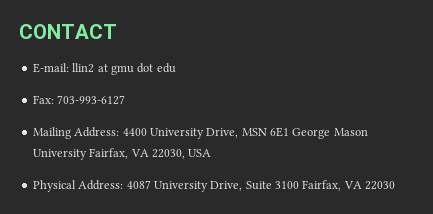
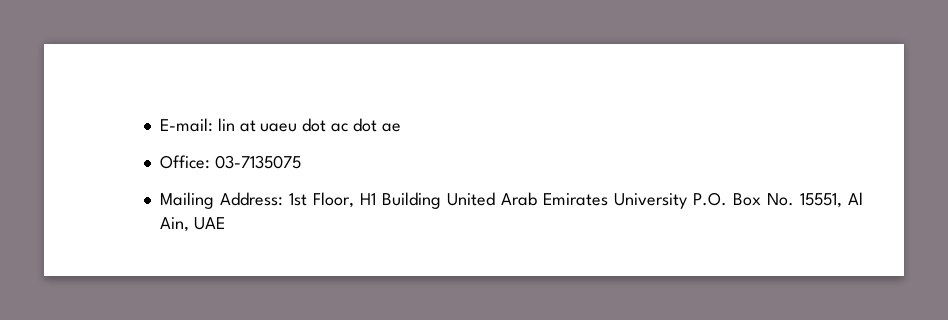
[19,24,117,39] [32,63,176,75] [32,95,126,105] [32,127,368,139] [32,148,212,160] [32,180,396,192] CONTACT // E-mail: llin2 at gmu dot edu // Fax: 703-993-6127 // Mailing Address: 4400 University Drive, MSN 6E1 George Mason University Fairfax, VA 22030, USA // Physical Address: 4087 University Drive, Suite 3100 Fairfax, VA 22030 -> [159,118,401,132] [159,155,301,169] [159,192,864,209] [159,217,225,232] E-mail: lin at uaeu dot ac dot ae // Office: 03-7135075 // Mailing Address: 1st Floor, H1 Building United Arab Emirates University P.O. Box No. 15551, Al Ain, UAE

